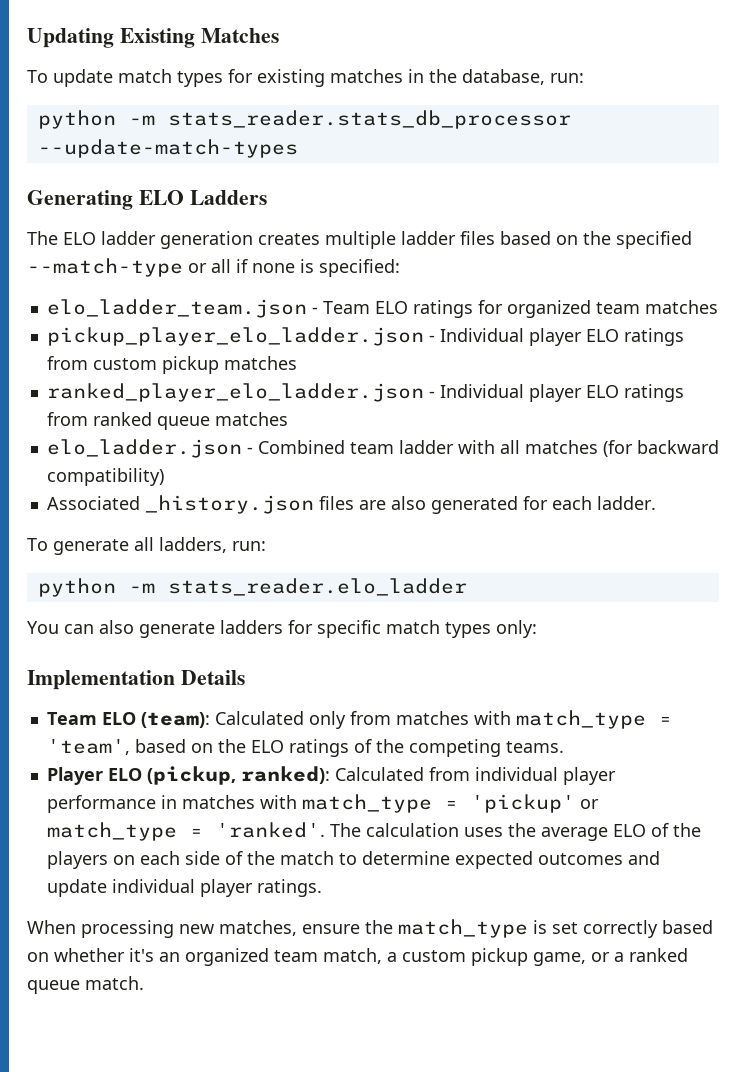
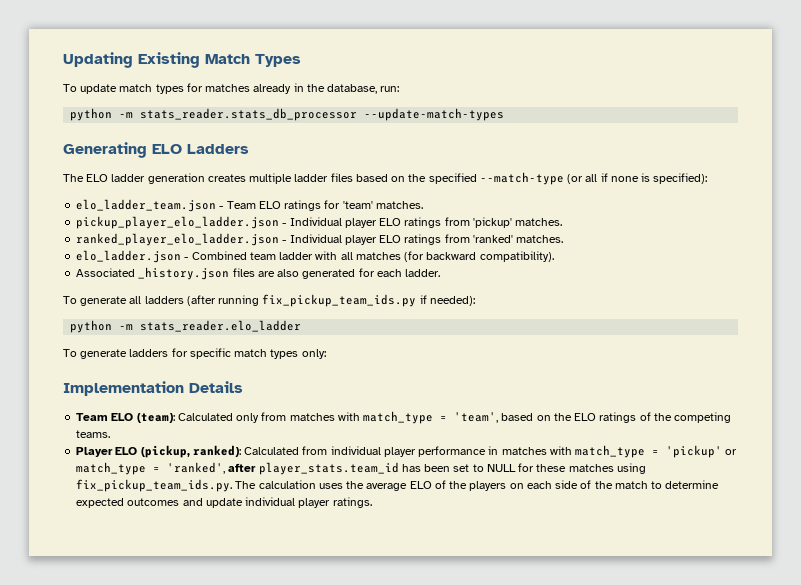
[200,28,279,43] Matches -> [205,54,301,67] Match Types
[257,69,403,87] existing matches -> [205,84,292,94] matches already
[188,263,207,273] or -> [567,174,584,184] (or
[319,259,400,277] specified: -> [653,173,708,184] specified):
[506,300,718,318] organized team matches -> [342,201,423,209] 'team' matches.
[92,356,297,374] custom pickup matches -> [472,217,563,228] 'pickup' matches.
[92,412,288,430] ranked queue matches -> [472,235,564,243] 'ranked' matches.
[46,468,164,486] compatibility) -> [479,251,554,262] compatibility).
[159,537,266,553] ladders, run: -> [144,294,475,307] ladders (after running fix_pickup_team_ids.py if needed):
[27,620,134,634] You can also -> [63,349,77,357] To
[215,822,325,838] 'ranked'. -> [167,462,646,475] [76,479,233,492] 'ranked', after player_stats.team_id has been set to NULL for these matches using fix_pickup_team_ids.py.
[27,919,713,938] [27,948,688,966] [27,976,144,994] // When processing new matches, ensure the match_type is set correctly based on whether it's an organized team match, a custom pickup game, or a ranked queue match. -> (372, 502) none

